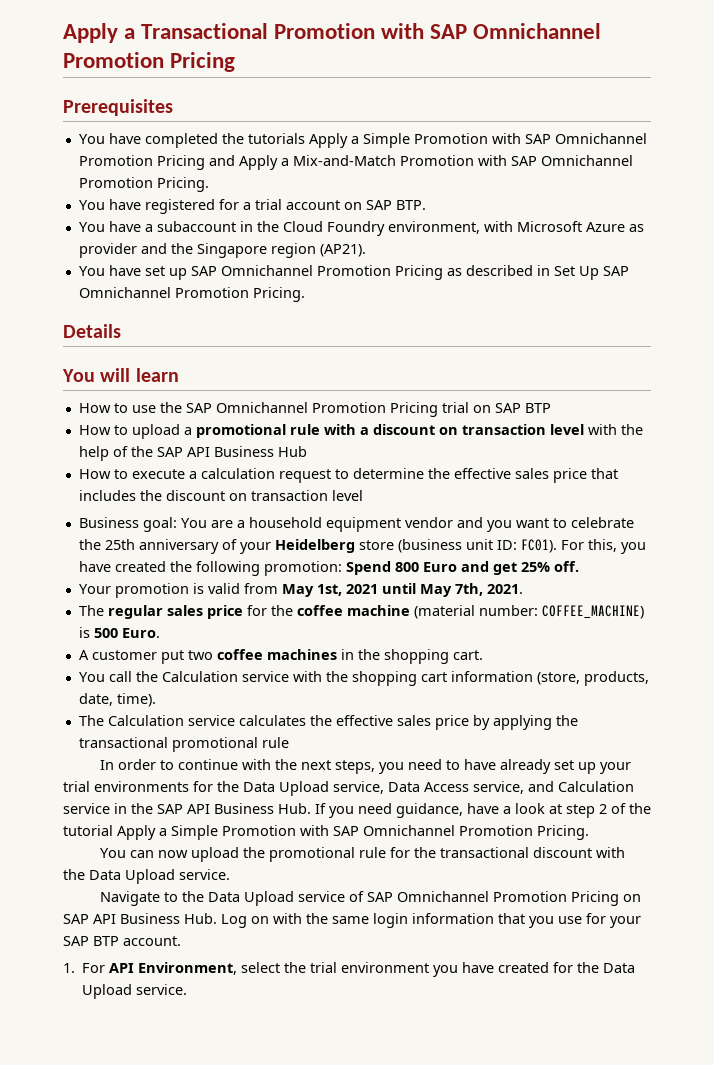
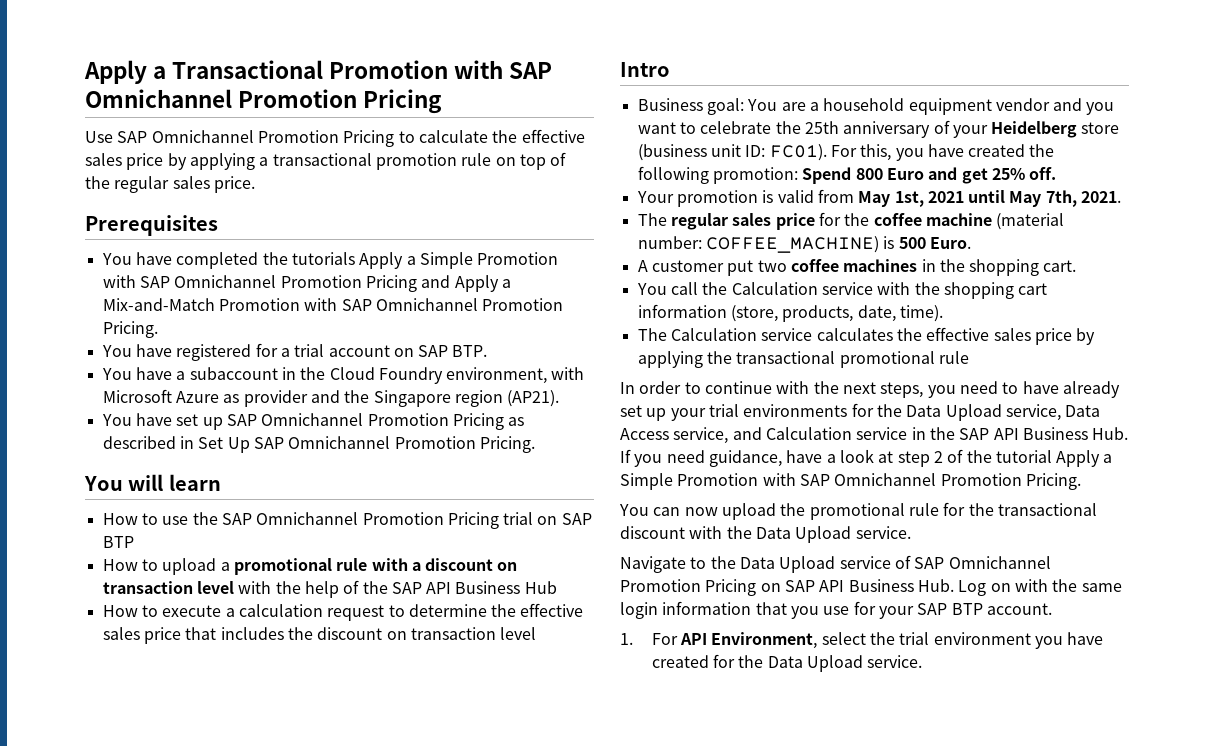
(236, 62) none -> [85,129,585,147] [85,152,567,170] [85,176,255,193] // Use SAP Omnichannel Promotion Pricing to calculate the effective sales price by applying a transactional promotion rule on top of the regular sales price.
[63,324,121,338] // Details -> (535, 444) none
(363, 495) none -> [620,62,670,77] // Intro

